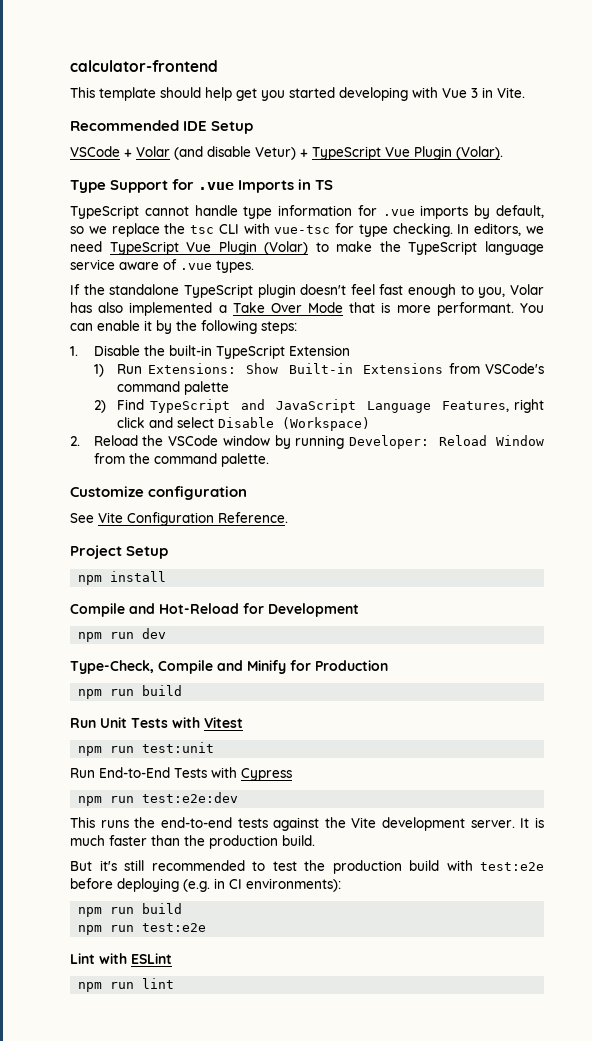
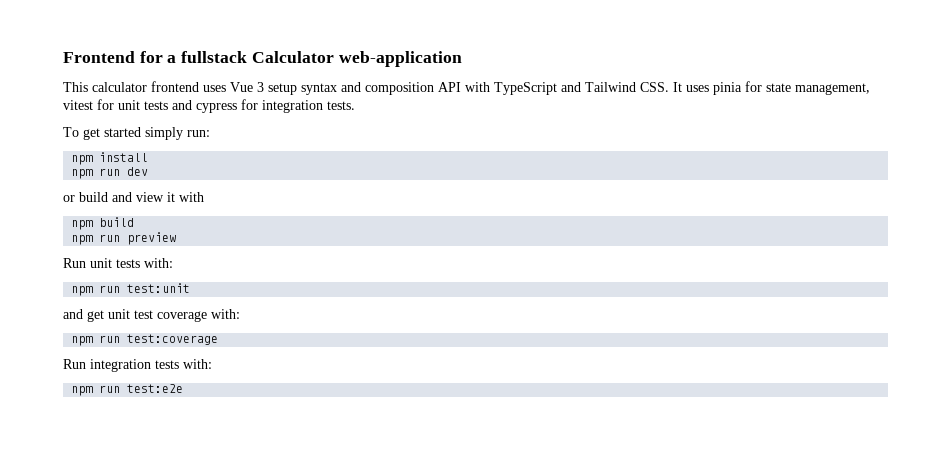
[70,60,218,72] [70,87,525,101] [70,120,254,134] [70,146,503,160] [70,179,334,193] [70,205,544,219] [70,223,544,237] [70,241,544,255] [70,259,254,273] [70,284,544,298] [70,302,544,316] [70,320,297,334] [70,345,350,359] [93,363,544,377] [117,381,230,395] [93,399,544,413] [117,417,371,431] [70,435,544,449] [93,453,269,467] [70,486,248,500] [70,512,288,526] [70,545,169,559] [78,571,167,585] [70,603,359,617] [78,628,167,642] [70,660,388,674] [78,685,183,699] [70,717,243,728] calculator-frontend // This template should help get you started developing with Vue 3 in Vite. // Recommended IDE Setup // VSCode + Volar (and disable Vetur) + TypeScript Vue Plugin (Volar). // Type Support for .vue Imports in TS // TypeScript cannot handle type information for .vue imports by default, so we replace the tsc CLI with vue-tsc for type checking. In editors, we need TypeScript Vue Plugin (Volar) to make the TypeScript language service aware of .vue types. // If the standalone TypeScript plugin doesn't feel fast enough to you, Volar has also implemented a Take Over Mode that is more performant. You can enable it by the following steps: // 1. Disable the built-in TypeScript Extension // 1) Run Extensions: Show Built-in Extensions from VSCode's command palette // 2) Find TypeScript and JavaScript Language Features, right click and select Disable (Workspace) // 2. Reload the VSCode window by running Developer: Reload Window from the command palette. // Customize configuration // See Vite Configuration Reference. // Project Setup // npm install // Compile and Hot-Reload for Development // npm run dev // Type-Check, Compile and Minify for Production // npm run build // Run Unit Tests with Vitest -> [63,51,462,67] [63,81,870,95] [63,99,355,113] [63,127,210,140] [71,152,149,165] [71,167,149,179] [63,192,204,202] [71,217,135,230] [71,232,177,245] [63,258,173,268] Frontend for a fullstack Calculator web-application // This calculator frontend uses Vue 3 setup syntax and composition API with TypeScript and Tailwind CSS. It uses pinia for state management, vitest for unit tests and cypress for integration tests. // To get started simply run: // npm install // npm run dev // or build and view it with // npm build // npm run preview // Run unit tests with:
[70,767,292,781] [78,792,239,806] [70,817,544,831] [70,835,315,849] [70,860,544,874] [70,878,341,892] [78,903,183,917] [78,923,207,935] [70,953,172,964] [78,978,175,992] Run End-to-End Tests with Cypress // npm run test:e2e:dev // This runs the end-to-end tests against the Vite development server. It is much faster than the production build. // But it's still recommended to test the production build with test:e2e before deploying (e.g. in CI environments): // npm run build // npm run test:e2e // Lint with ESLint // npm run lint -> [63,309,240,322] [71,334,219,346] [63,359,212,372] [71,384,184,396] and get unit test coverage with: // npm run test:coverage // Run integration tests with: // npm run test:e2e

